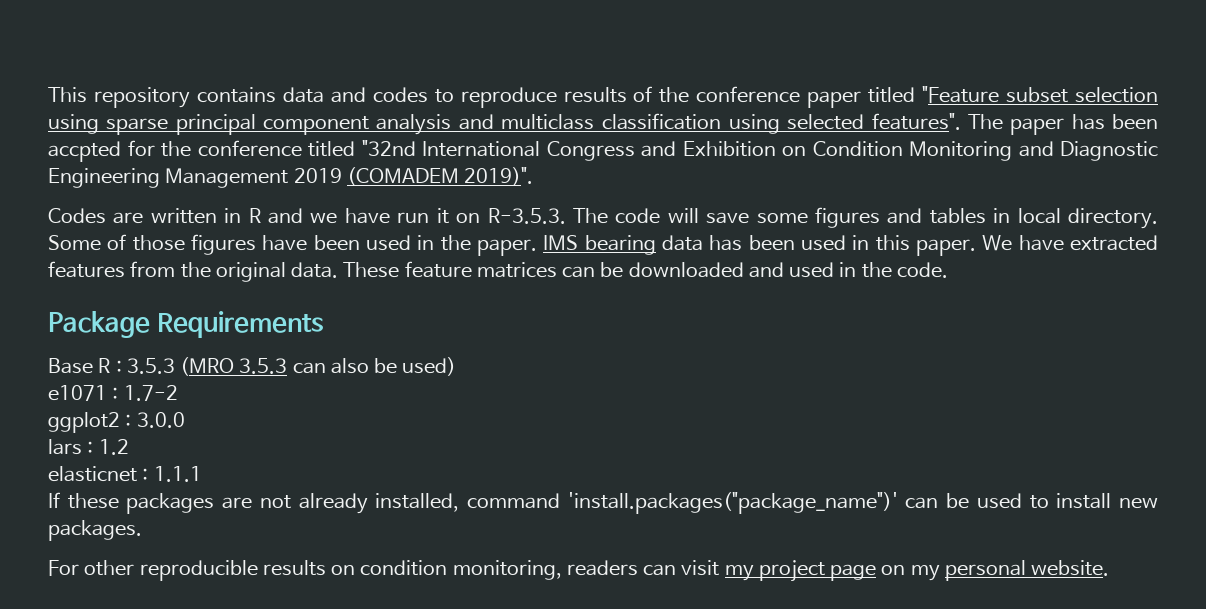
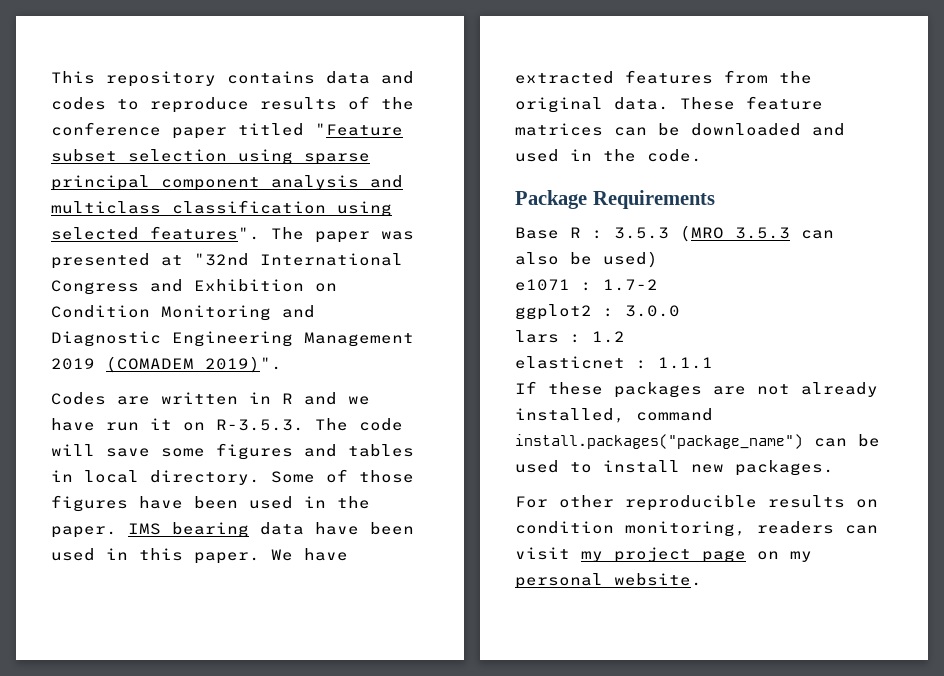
[1071,114,1158,130] [48,140,356,162] has been accpted for the conference titled -> [381,231,414,240] [51,253,183,269] was presented at
[709,235,743,251] has -> [315,522,359,535] have
[567,492,898,514] 'install.packages("package_name")' -> [515,434,803,449] install.packages("package_name")

